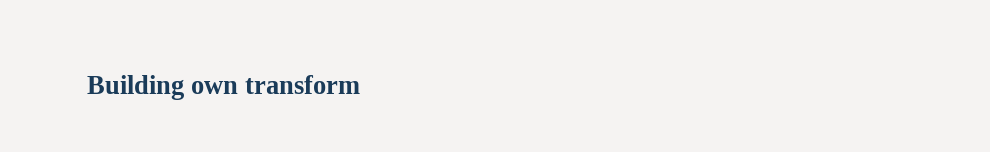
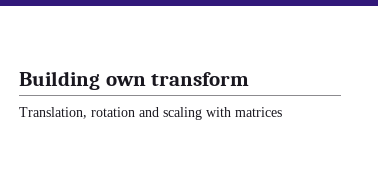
(361, 84) none -> [19,107,282,120] // Translation, rotation and scaling with matrices

